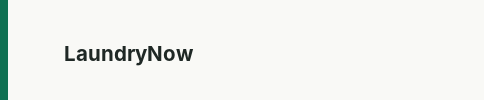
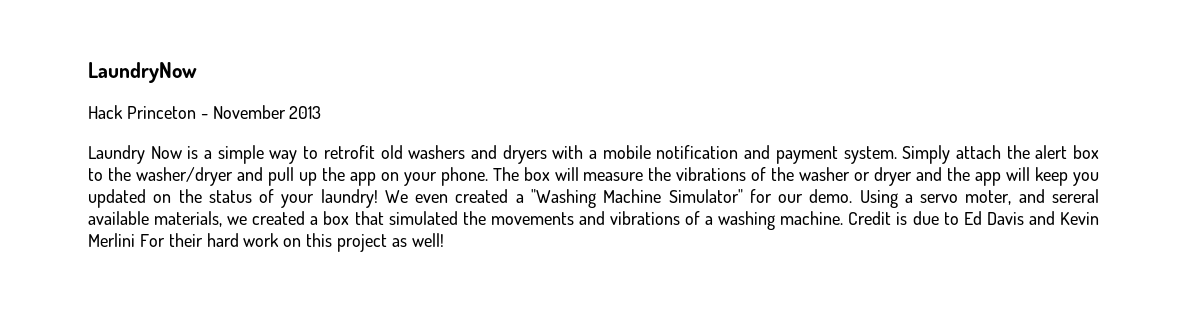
(194, 56) none -> [88,105,322,119] [88,145,1099,164] [88,167,1099,186] [88,189,1099,208] [88,211,1099,230] [88,233,444,252] // Hack Princeton - November 2013 // Laundry Now is a simple way to retrofit old washers and dryers with a mobile notification and payment system. Simply attach the alert box to the washer/dryer and pull up the app on your phone. The box will measure the vibrations of the washer or dryer and the app will keep you updated on the status of your laundry! We even created a "Washing Machine Simulator" for our demo. Using a servo moter, and sereral available materials, we created a box that simulated the movements and vibrations of a washing machine. Credit is due to Ed Davis and Kevin Merlini For their hard work on this project as well!

